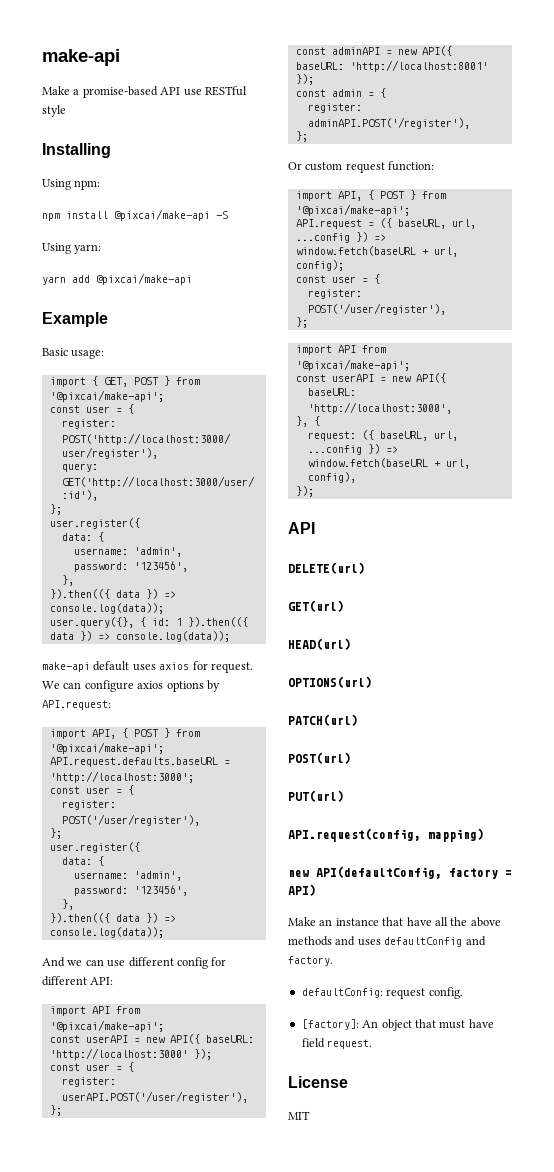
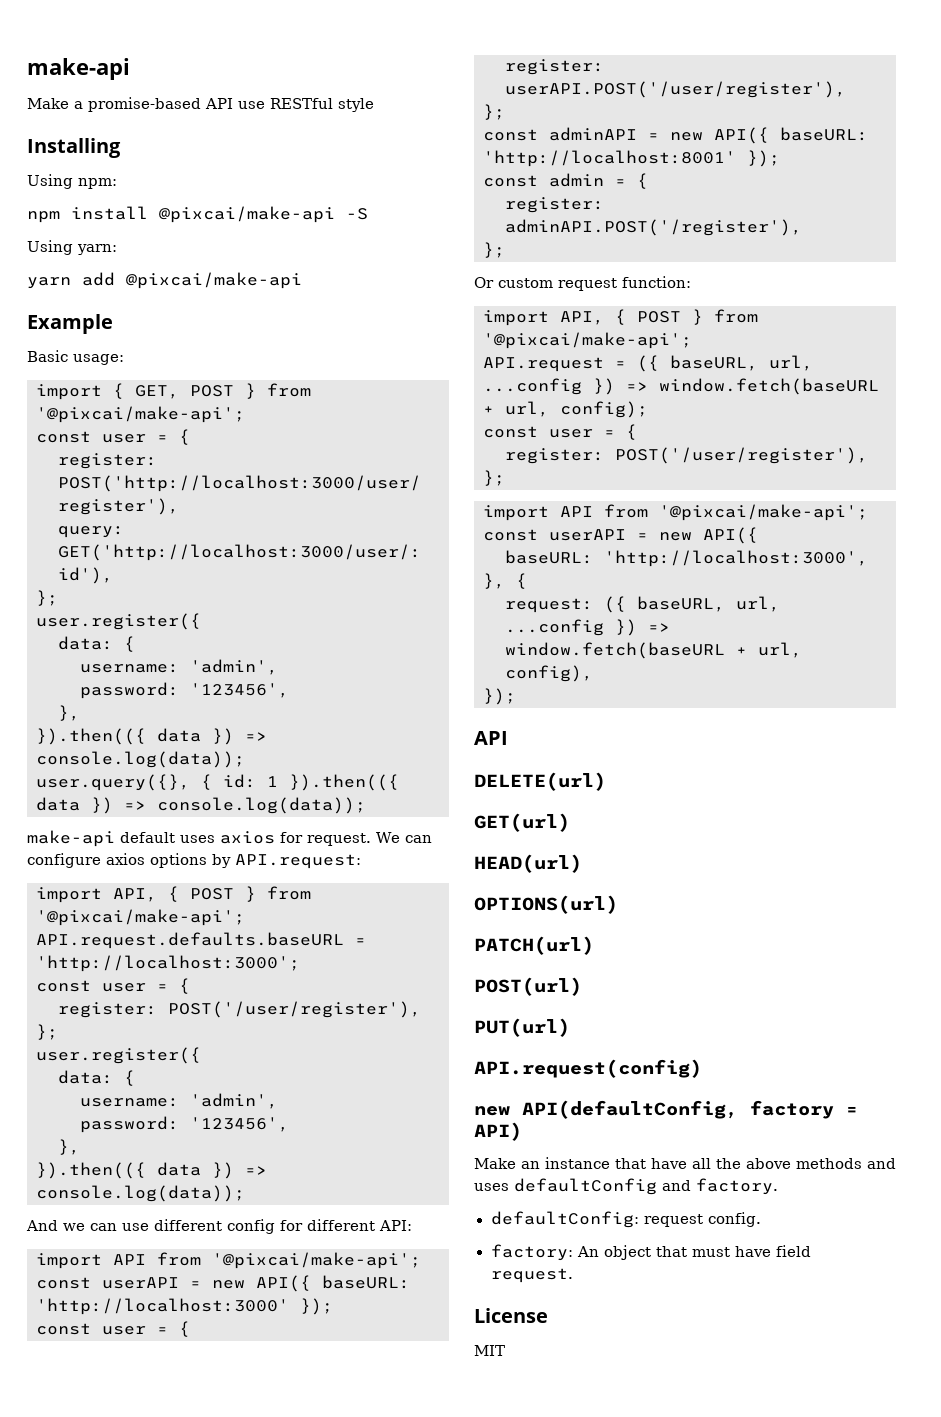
[288,828,484,842] API.request(config, mapping) -> [474,1059,702,1078] API.request(config)
[301,1019,359,1030] [factory]: -> [490,1244,573,1261] factory:

